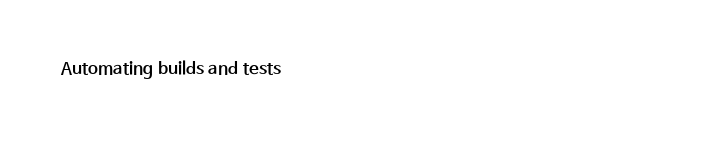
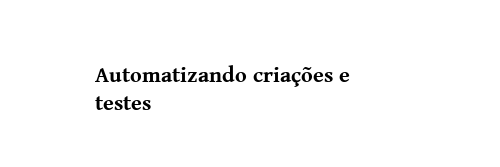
[60,60,281,79] Automating builds and tests -> [95,65,350,87] [95,96,151,110] Automatizando criações e testes

